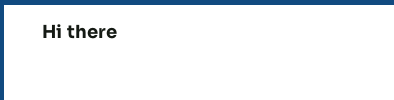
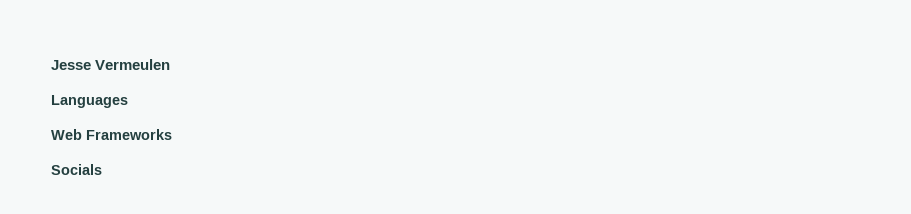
[42,24,117,39] Hi there -> [51,59,171,70] [51,95,128,108] [51,129,172,140] [51,164,102,175] Jesse Vermeulen // Languages // Web Frameworks // Socials

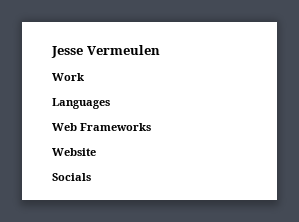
(171, 64) none -> [52,73,84,81] // Work
(172, 134) none -> [52,148,96,156] // Website

